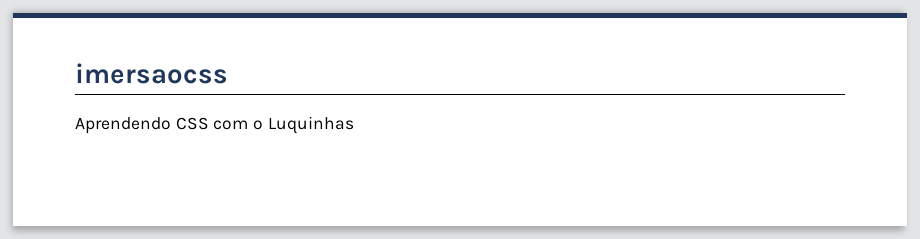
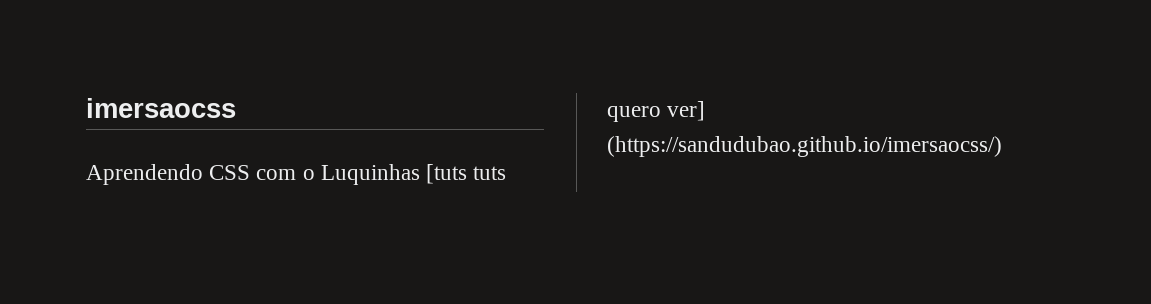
(354, 125) none -> [426,164,507,184] [607,101,706,122] [607,136,1002,157] [tuts tuts quero ver] (https://sandudubao.github.io/imersaocss/)

